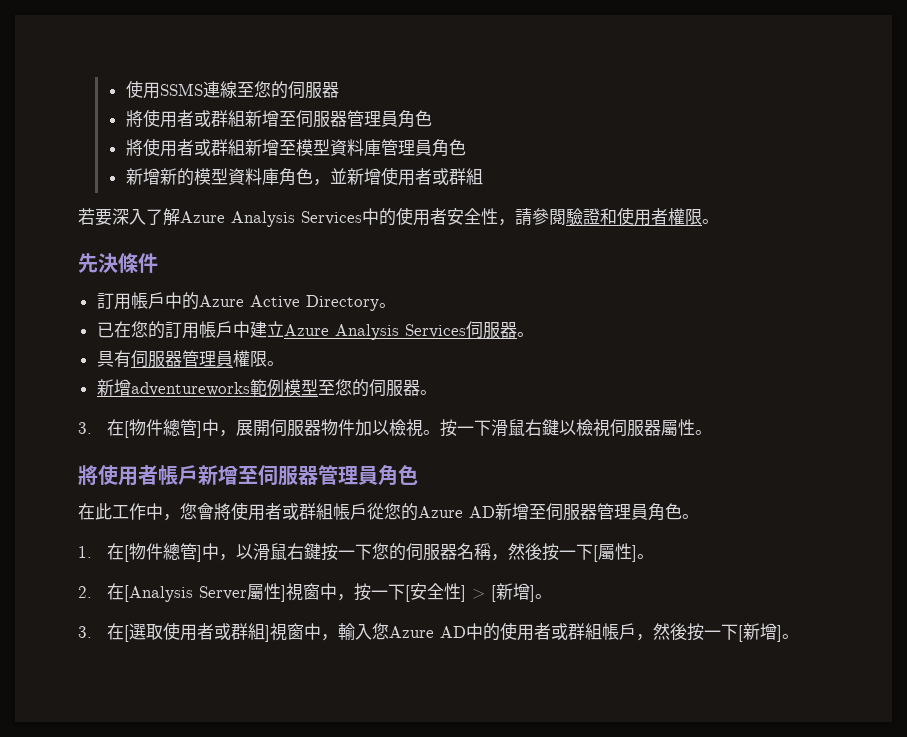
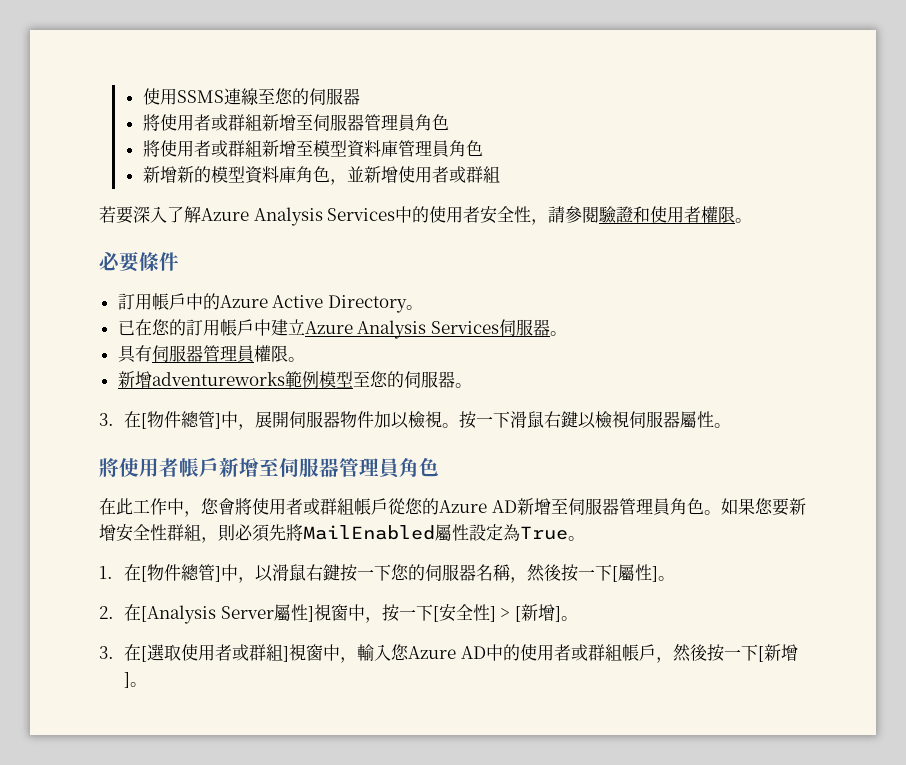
[78,253,118,273] 先決 -> [99,252,139,272] 必要
(699, 516) none -> [720,498,806,516] [99,524,585,543] 如果您要新增安全性群組，則必須先將MailEnabled屬性設定為True。

